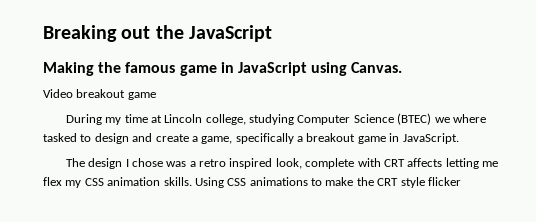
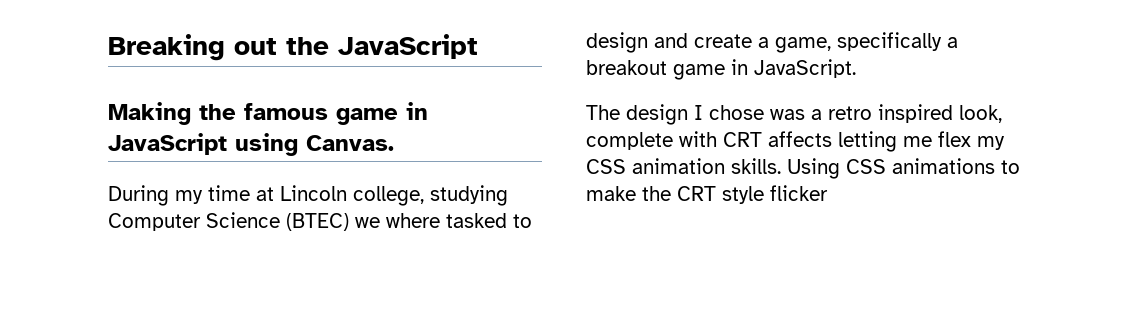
[43,89,156,100] // Video breakout game -> (394, 143) none

